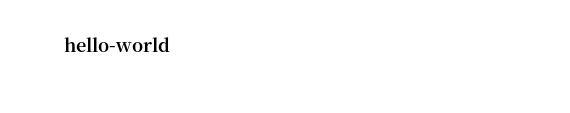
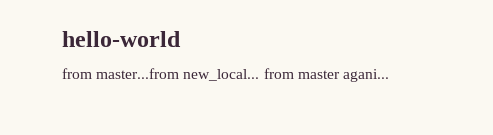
(170, 44) none -> [62,68,389,82] // from master...from new_local... from master agani...

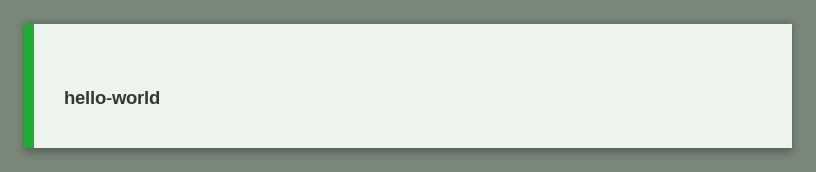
[62,68,389,82] // from master...from new_local... from master agani... -> (160, 97) none

